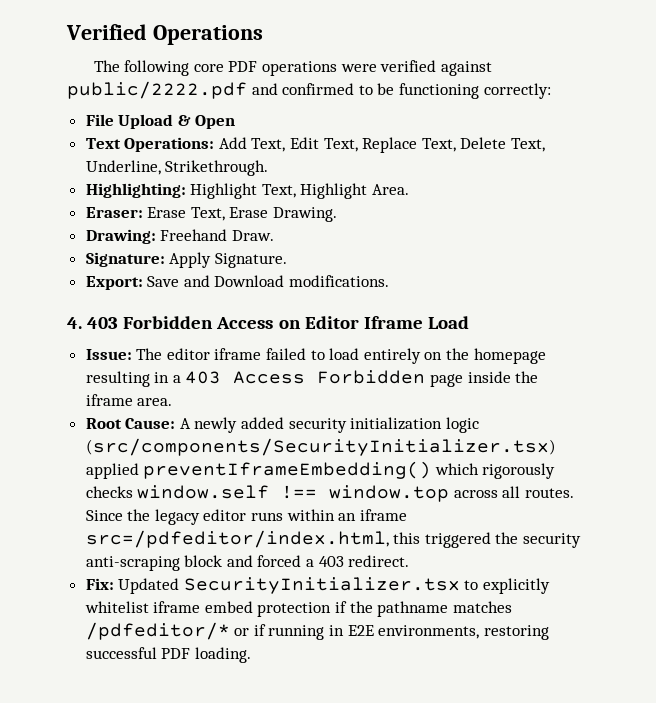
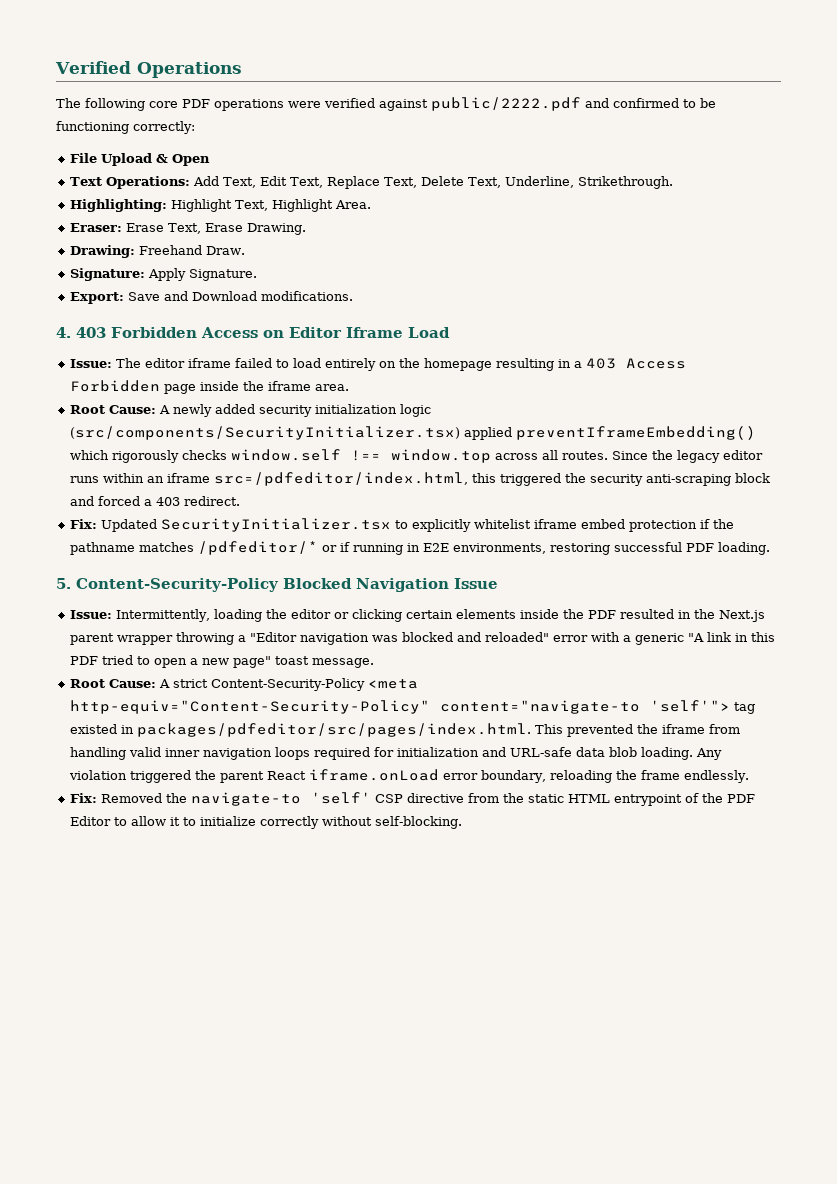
(251, 655) none -> [56,578,498,592] [70,609,766,622] [70,632,776,645] [70,655,375,668] [70,678,419,691] [70,700,756,714] [70,723,741,737] [70,747,723,760] [69,769,750,783] [70,792,756,806] [70,816,463,829] // 5. Content-Security-Policy Blocked Navigation Issue // Issue: Intermittently, loading the editor or clicking certain elements inside the PDF resulted in the Next.js parent wrapper throwing a "Editor navigation was blocked and reloaded" error with a generic "A link in this PDF tried to open a new page" toast message. // Root Cause: A strict Content-Security-Policy <meta http-equiv="Content-Security-Policy" content="navigate-to 'self'"> tag existed in packages/pdfeditor/src/pages/index.html. This prevented the iframe from handling valid inner navigation loops required for initialization and URL-safe data blob loading. Any violation triggered the parent React iframe.onLoad error boundary, reloading the frame endlessly. // Fix: Removed the navigate-to 'self' CSP directive from the static HTML entrypoint of the PDF Editor to allow it to initialize correctly without self-blocking.

